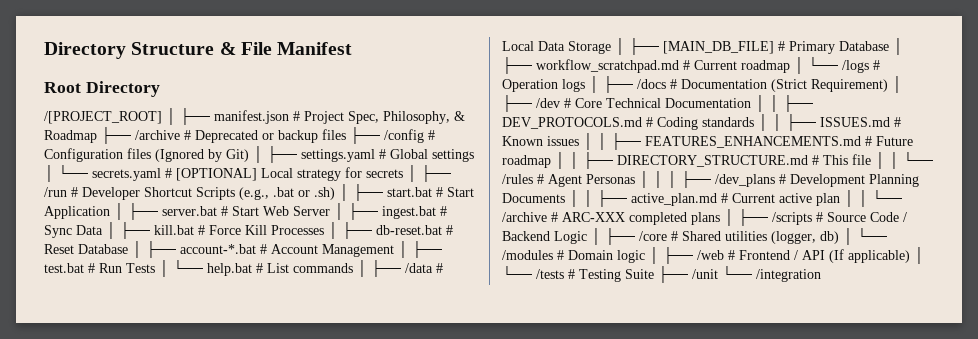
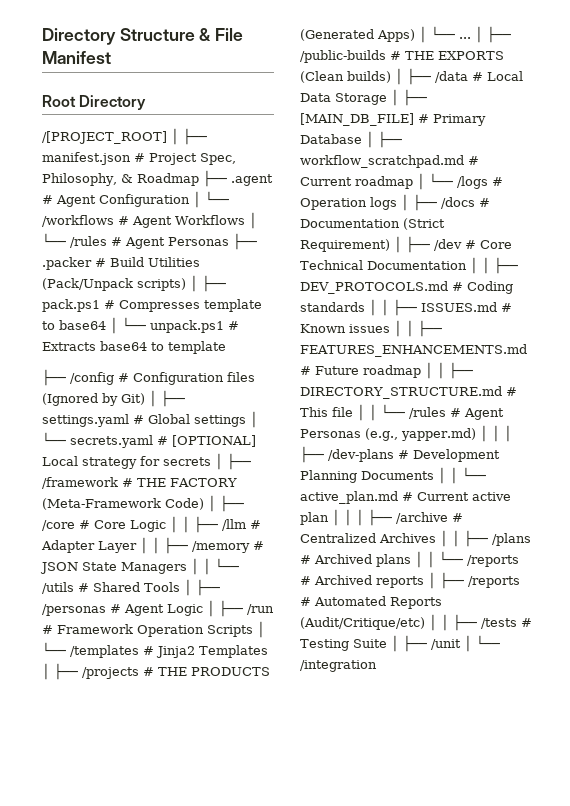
[135,129,346,143] /archive # Deprecated or backup files -> [230,174,273,186] [42,191,229,208] [42,212,257,229] [42,233,257,250] [42,257,200,270] [42,275,226,292] [42,299,262,312] [42,317,239,334] [42,341,226,354] .agent # Agent Configuration │ └── /workflows # Agent Workflows │ └── /rules # Agent Personas ├── .packer # Build Utilities (Pack/Unpack scripts) │ ├── pack.ps1 # Compresses template to base64 │ └── unpack.ps1 # Extracts base64 to template //
[44,184,474,201] [44,203,447,220] [44,222,453,239] [44,241,442,258] [44,260,353,277] /run # Developer Shortcut Scripts (e.g., .bat or .sh) │ ├── start.bat # Start Application │ ├── server.bat # Start Web Server │ ├── ingest.bat # Sync Data │ ├── kill.bat # Force Kill Processes │ ├── db-reset.bat # Reset Database │ ├── account-*.bat # Account Management │ ├── test.bat # Run Tests │ └── help.bat # List commands -> [42,477,237,489] [42,495,244,512] [42,516,261,533] [41,537,264,554] [40,558,239,575] [42,579,220,596] [42,600,274,617] [42,621,265,638] [42,642,268,658] [42,663,270,680] [300,26,511,43] [300,50,504,63] [300,71,391,83] /framework # THE FACTORY (Meta-Framework Code) │ ├── /core # Core Logic │ │ ├── /llm # Adapter Layer │ │ ├── /memory # JSON State Managers │ │ └── /utils # Shared Tools │ ├── /personas # Agent Logic │ ├── /run # Framework Operation Scripts │ └── /templates # Jinja2 Templates │ ├── /projects # THE PRODUCTS (Generated Apps) │ └── ... │ ├── /public-builds # THE EXPORTS (Clean builds)
[639,171,775,188] │ │ │ ├── /dev_plans -> [365,425,512,442] [300,446,394,463] (e.g., yapper.md) │ │ │ ├── /dev-plans
[597,190,627,207] ├── -> [462,467,486,480] └──
[872,190,902,203] [502,209,907,226] [502,228,887,245] [502,247,924,264] [502,266,532,279] └── /archive # ARC-XXX completed plans │ ├── /scripts # Source Code / Backend Logic │ ├── /core # Shared utilities (logger, db) │ └── /modules # Domain logic │ ├── /web # Frontend / API (If applicable) │ └── -> [356,509,463,526] [300,530,531,547] [300,551,519,568] [300,572,520,589] [300,596,442,609] [300,614,477,631] │ ├── /archive # Centralized Archives │ │ ├── /plans # Archived plans │ │ └── /reports # Archived reports │ ├── /reports # Automated Reports (Audit/Critique/etc) │ │ ├──
(654, 274) none -> [391,635,399,652] │
(718, 274) none -> [464,635,472,652] │

